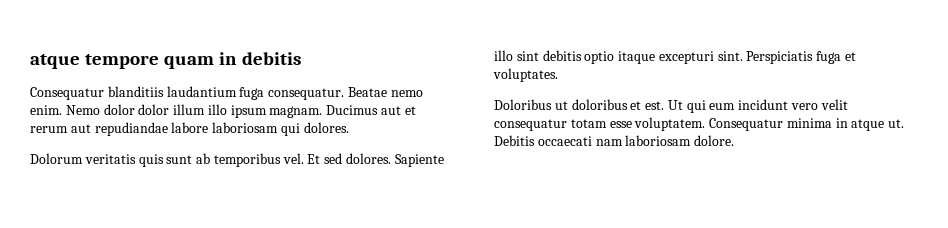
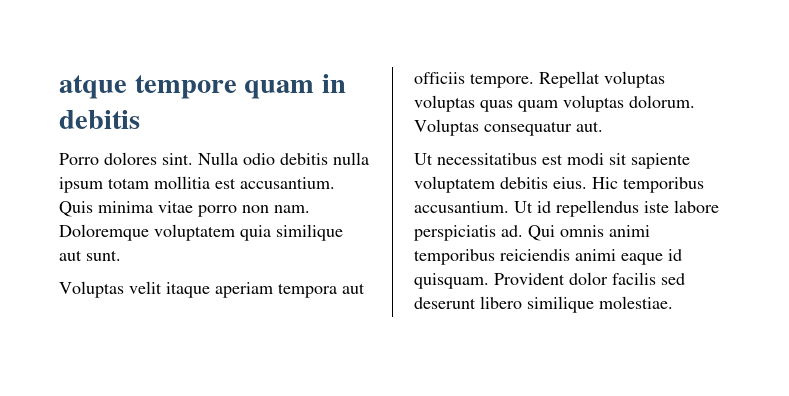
[30,86,423,100] [30,104,416,118] [30,122,349,136] [30,153,444,167] [494,50,857,64] [493,68,558,82] [494,99,848,113] [494,117,905,131] [494,135,735,146] Consequatur blanditiis laudantium fuga consequatur. Beatae nemo enim. Nemo dolor dolor illum illo ipsum magnam. Ducimus aut et rerum aut repudiandae labore laboriosam qui dolores. // Dolorum veritatis quis sunt ab temporibus vel. Et sed dolores. Sapiente illo sint debitis optio itaque excepturi sint. Perspiciatis fuga et voluptates. // Doloribus ut doloribus et est. Ut qui eum incidunt vero velit consequatur totam esse voluptatem. Consequatur minima in atque ut. Debitis occaecati nam laboriosam dolore. -> [59,152,369,165] [59,176,335,193] [59,201,310,217] [59,224,343,241] [59,250,121,261] [59,281,365,298] [414,71,665,88] [414,95,695,112] [414,119,603,136] [414,153,690,169] [414,176,704,193] [414,200,719,217] [414,225,650,241] [414,249,682,265] [414,272,685,289] [414,296,673,313] Porro dolores sint. Nulla odio debitis nulla ipsum totam mollitia est accusantium. Quis minima vitae porro non nam. Doloremque voluptatem quia similique aut sunt. // Voluptas velit itaque aperiam tempora aut officiis tempore. Repellat voluptas voluptas quas quam voluptas dolorum. Voluptas consequatur aut. // Ut necessitatibus est modi sit sapiente voluptatem debitis eius. Hic temporibus accusantium. Ut id repellendus iste labore perspiciatis ad. Qui omnis animi temporibus reiciendis animi eaque id quisquam. Provident dolor facilis sed deserunt libero similique molestiae.

